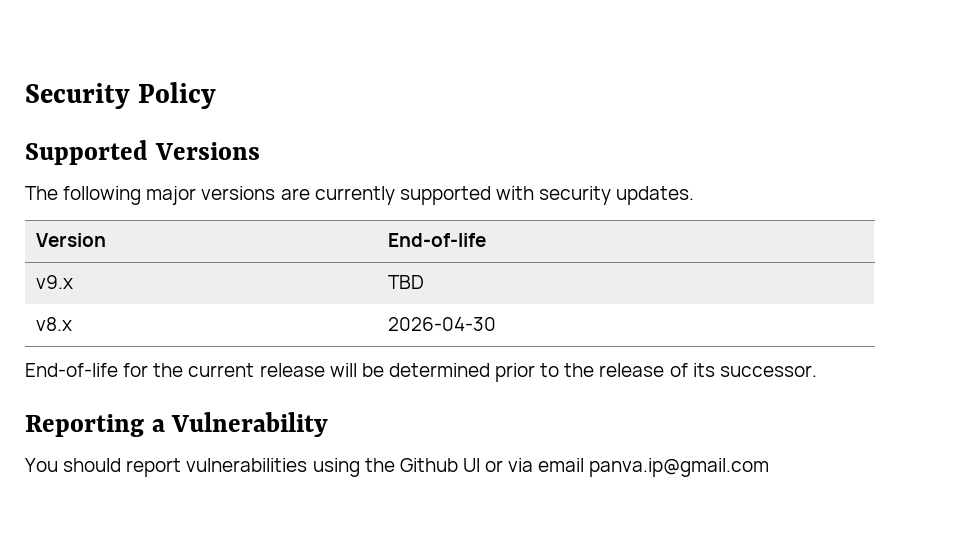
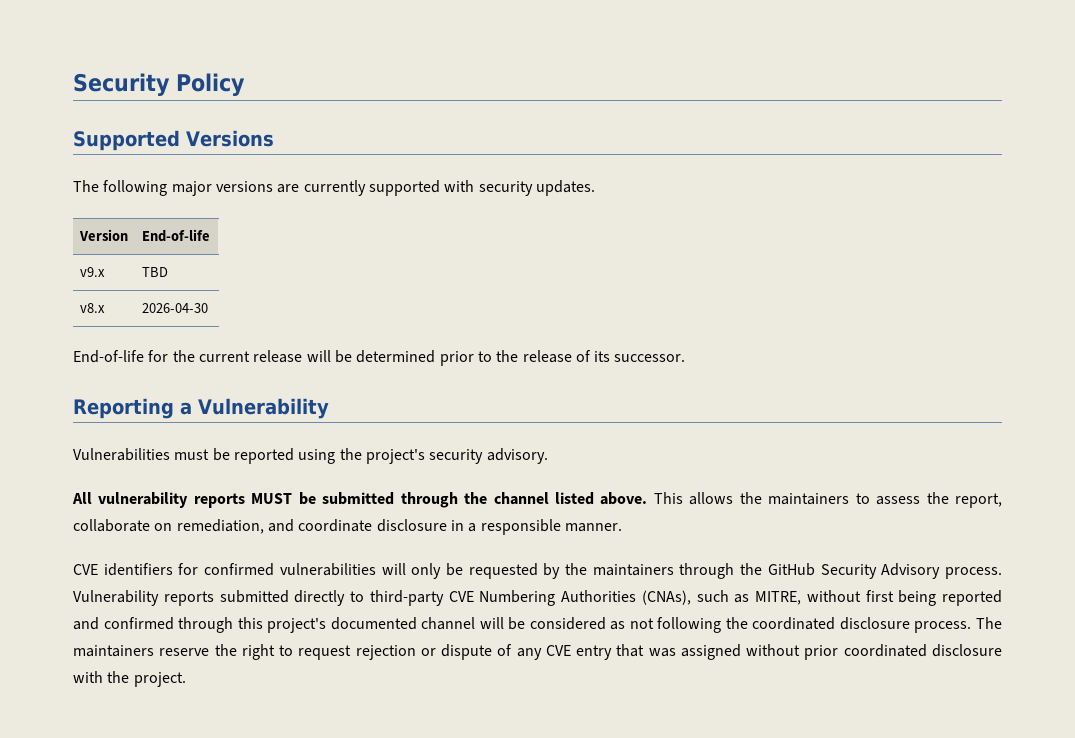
[25,458,770,477] You should report vulnerabilities using the Github UI or via email panva.ip@gmail.com -> [73,448,548,464] [72,492,1003,508] [73,519,622,535] [73,563,1003,579] [73,590,1002,606] [73,617,1002,633] [73,644,1003,660] [73,671,186,687] Vulnerabilities must be reported using the project's security advisory. // All vulnerability reports MUST be submitted through the channel listed above. This allows the maintainers to assess the report, collaborate on remediation, and coordinate disclosure in a responsible manner. // CVE identifiers for confirmed vulnerabilities will only be requested by the maintainers through the GitHub Security Advisory process. Vulnerability reports submitted directly to third-party CVE Numbering Authorities (CNAs), such as MITRE, without first being reported and confirmed through this project's documented channel will be considered as not following the coordinated disclosure process. The maintainers reserve the right to request rejection or dispute of any CVE entry that was assigned without prior coordinated disclosure with the project.

